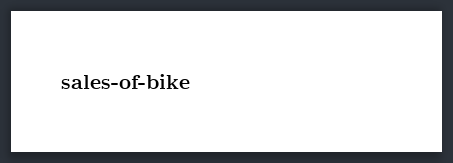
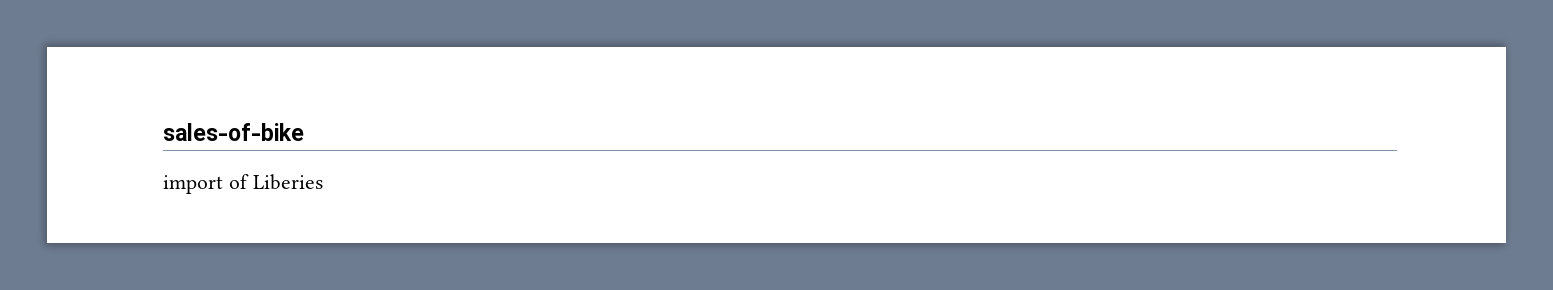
(190, 81) none -> [163,174,323,194] // import of Liberies

